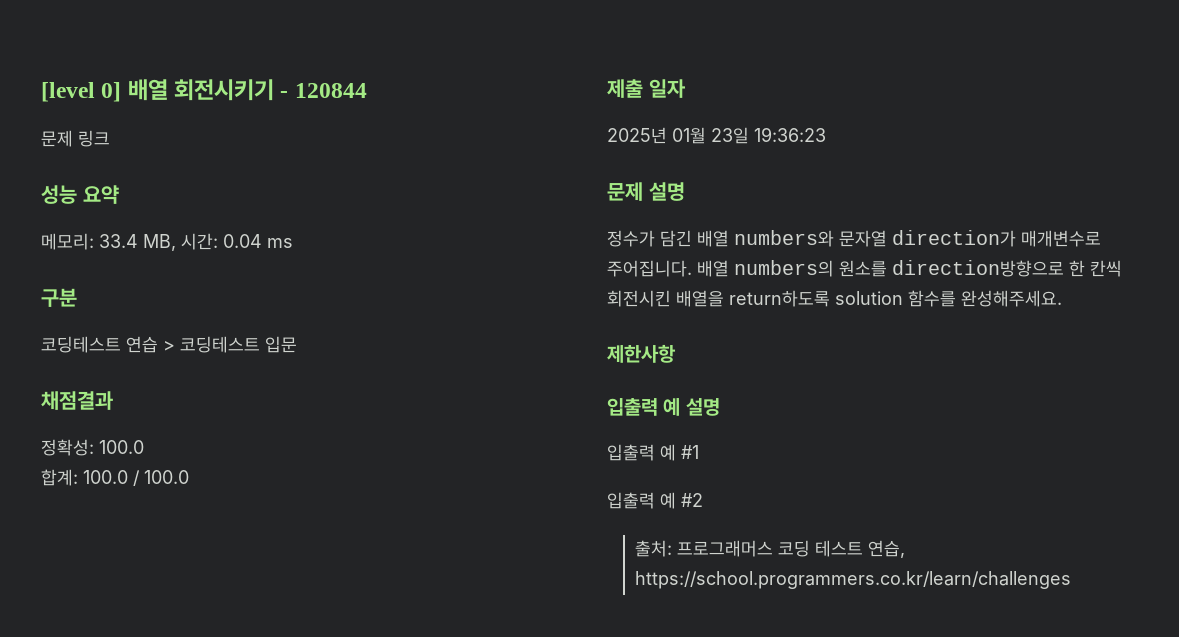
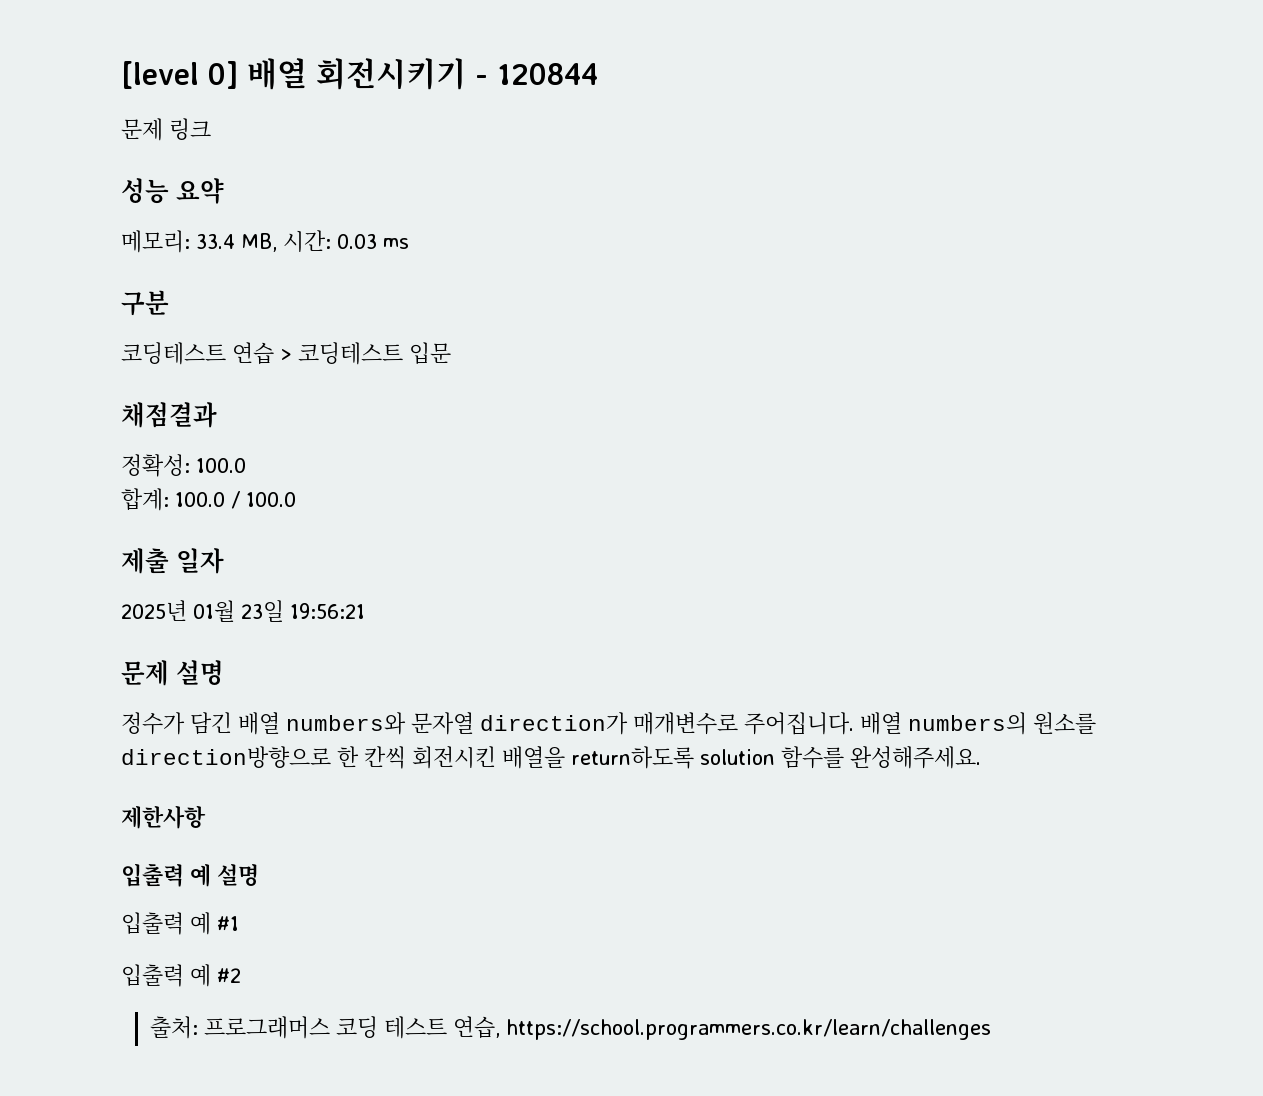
[223,234,262,248] 0.04 -> [337,234,377,249] 0.03
[754,127,826,142] 19:36:23 -> [290,603,365,619] 19:56:21

